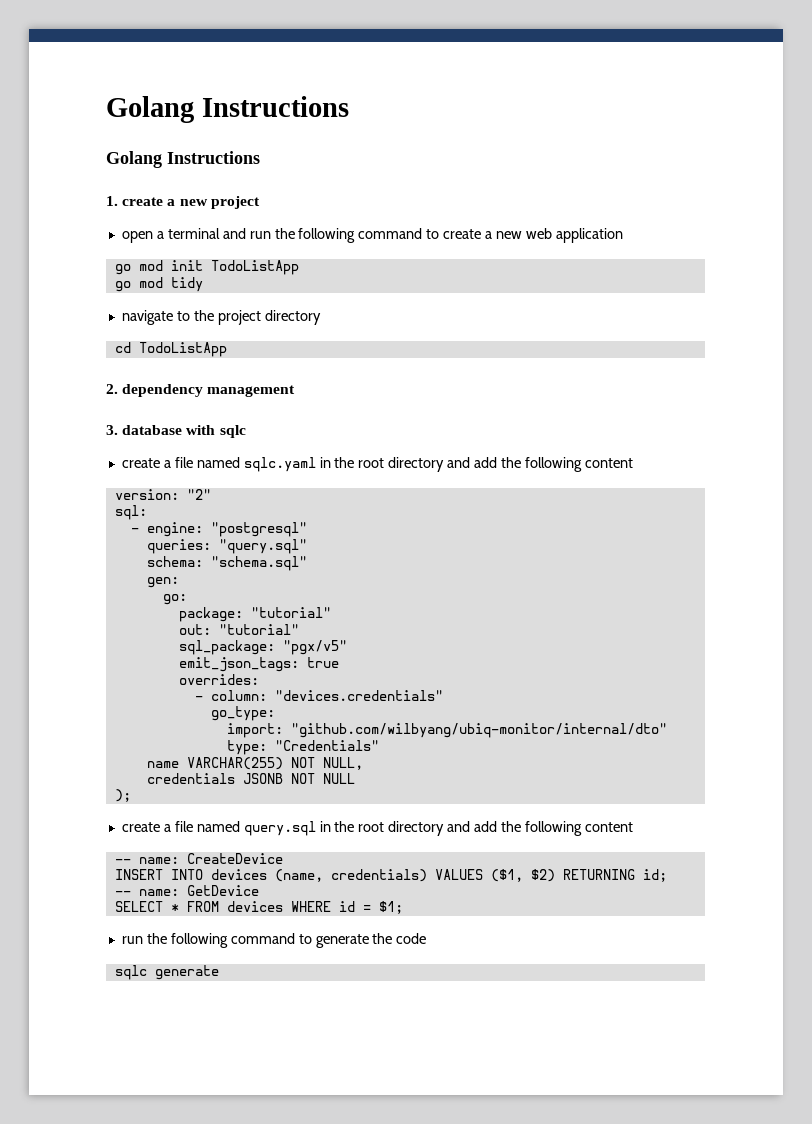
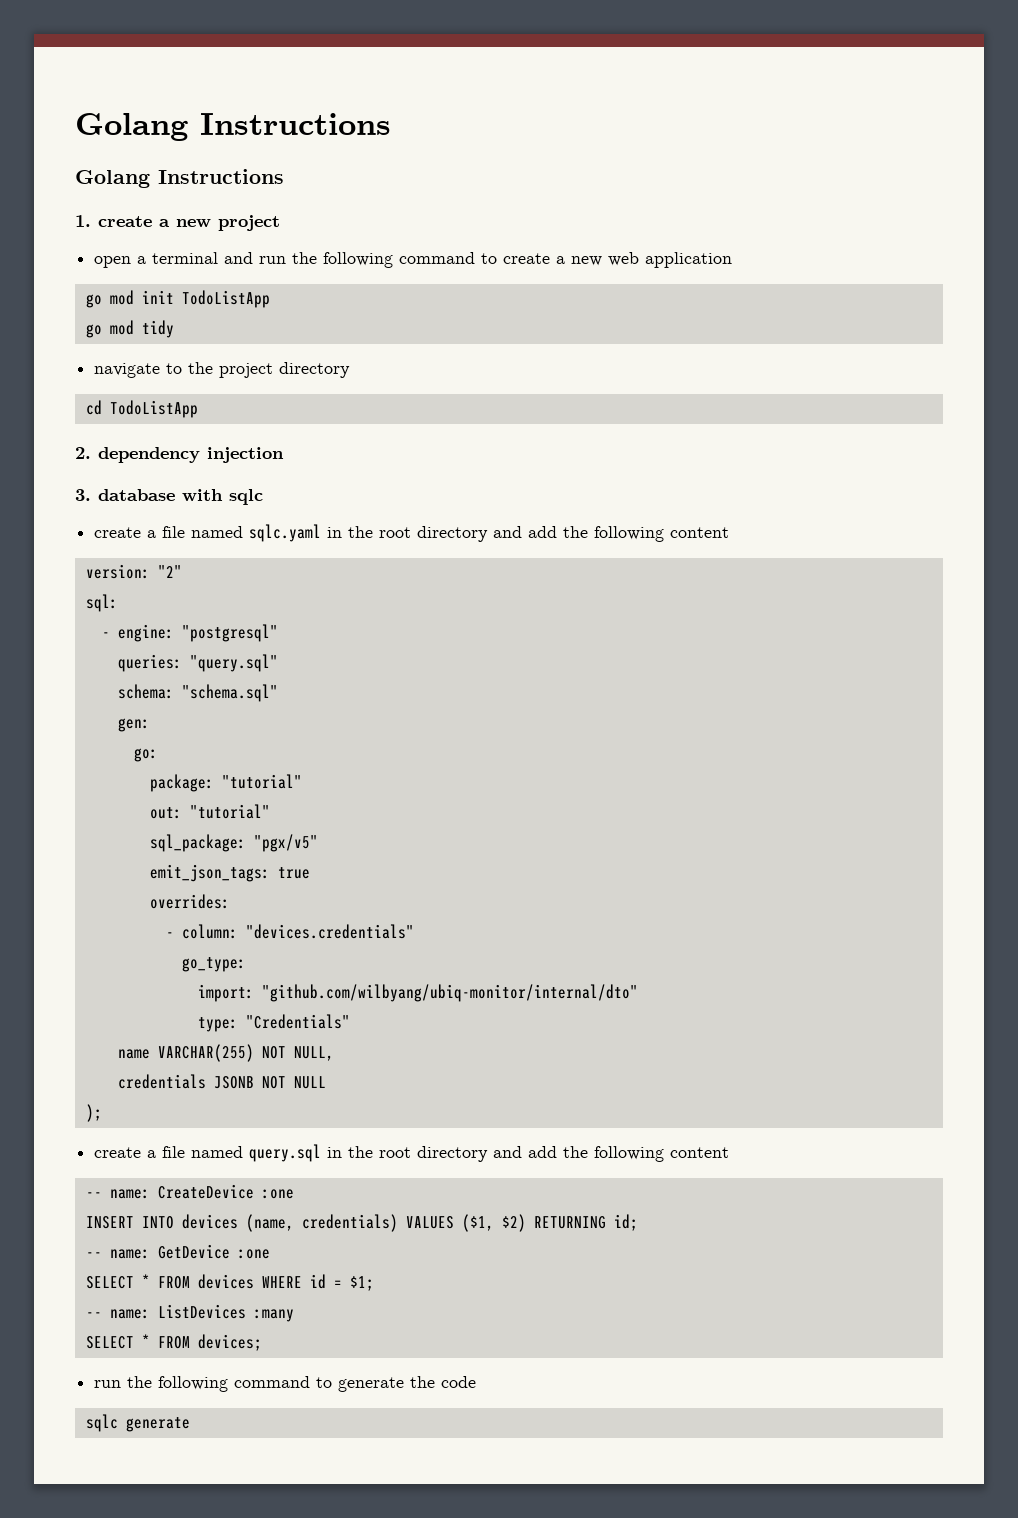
[207,385,296,397] management -> [207,447,284,463] injection
(283, 858) none -> [261,1189,294,1199] :one
(259, 890) none -> [237,1249,270,1259] :one
(403, 907) none -> [85,1304,294,1322] [85,1334,262,1351] // -- name: ListDevices :many // SELECT * FROM devices;

